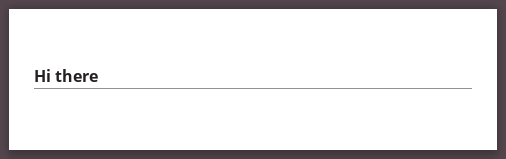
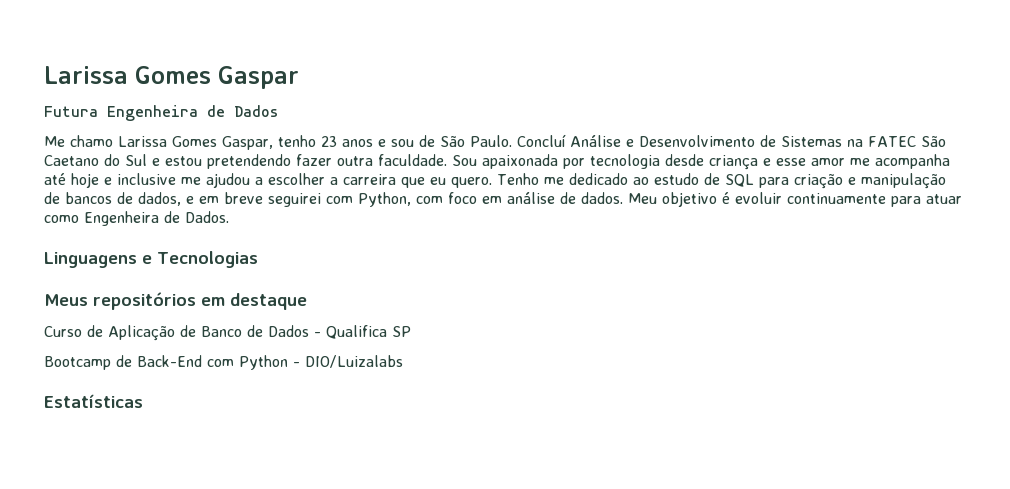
[34,69,99,82] Hi there -> [44,66,299,89] [44,105,279,121] [44,134,946,150] [44,154,950,170] [44,173,946,189] [44,192,962,207] [44,211,229,226] [44,251,258,268] [44,292,307,310] [44,325,411,341] [44,355,403,370] [44,394,143,408] Larissa Gomes Gaspar // Futura Engenheira de Dados // Me chamo Larissa Gomes Gaspar, tenho 23 anos e sou de São Paulo. Concluí Análise e Desenvolvimento de Sistemas na FATEC São Caetano do Sul e estou pretendendo fazer outra faculdade. Sou apaixonada por tecnologia desde criança e esse amor me acompanha até hoje e inclusive me ajudou a escolher a carreira que eu quero. Tenho me dedicado ao estudo de SQL para criação e manipulação de bancos de dados, e em breve seguirei com Python, com foco em análise de dados. Meu objetivo é evoluir continuamente para atuar como Engenheira de Dados. // Linguagens e Tecnologias // Meus repositórios em destaque // Curso de Aplicação de Banco de Dados - Qualifica SP // Bootcamp de Back-End com Python - DIO/Luizalabs // Estatísticas

